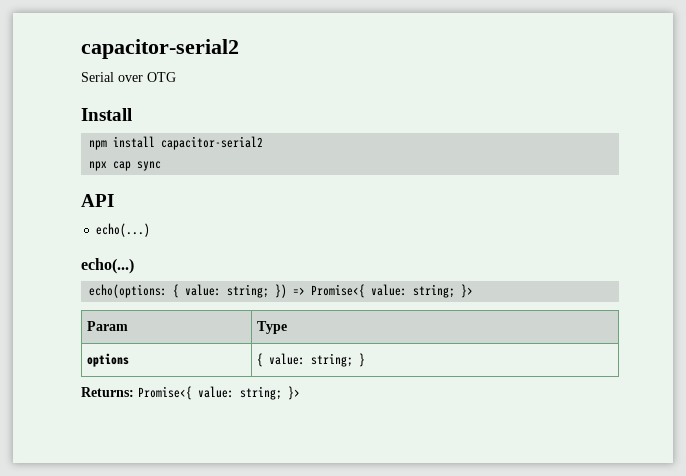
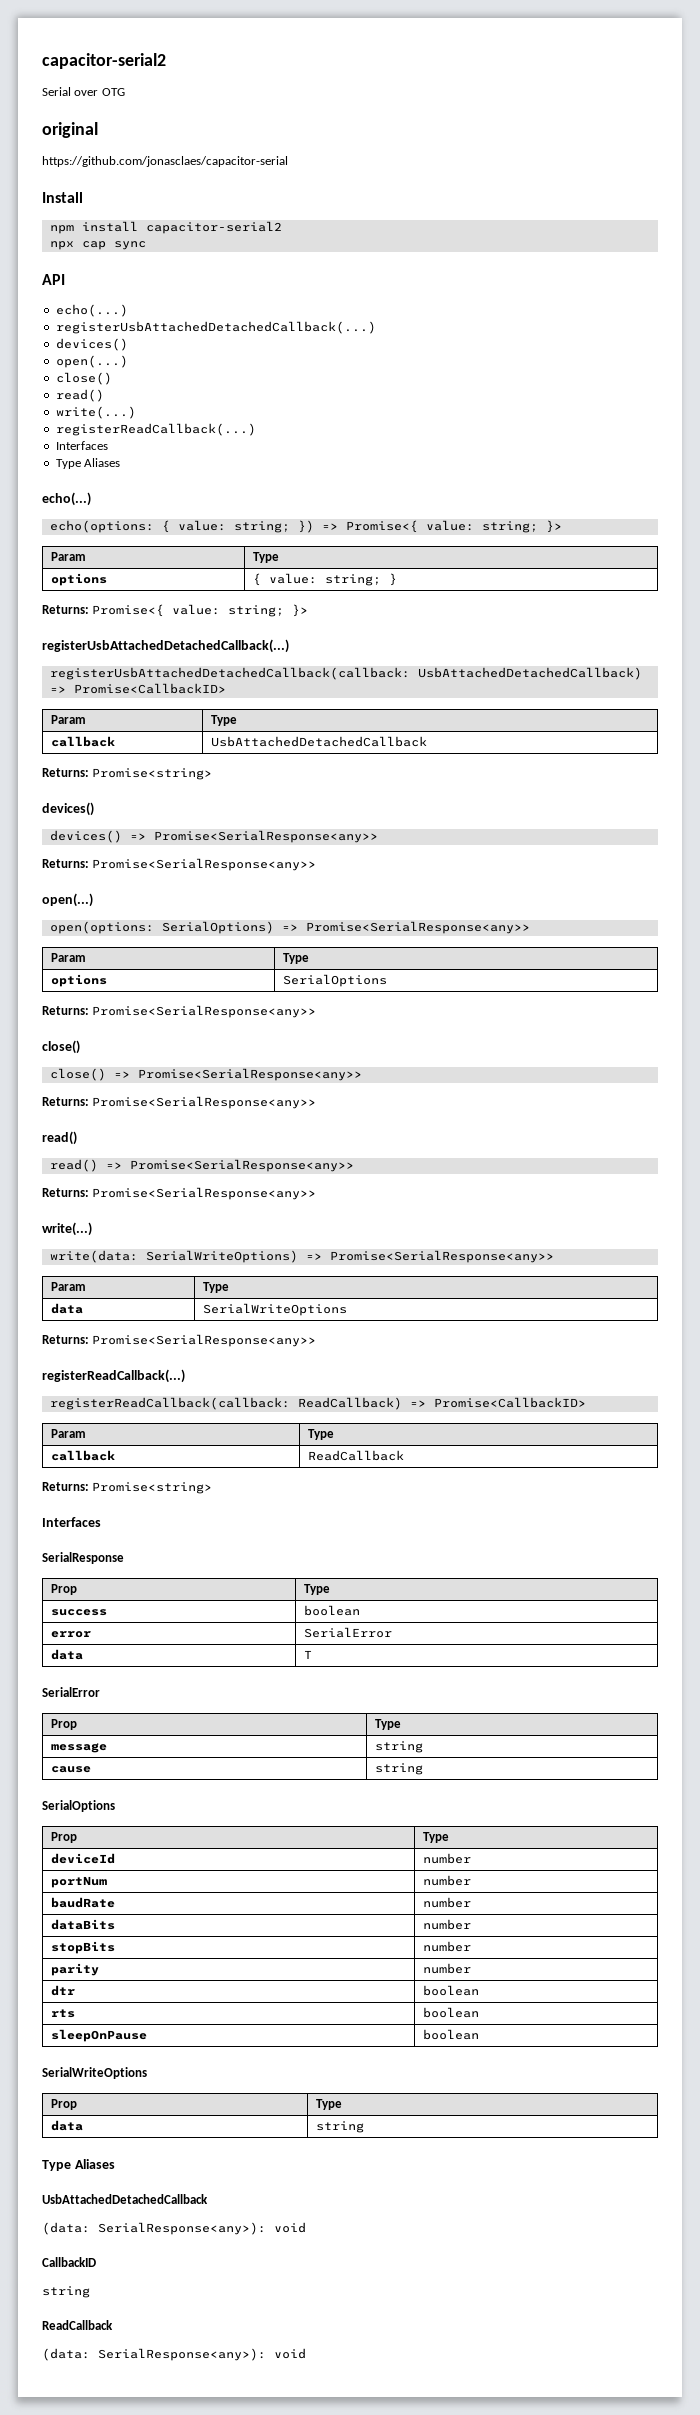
(176, 77) none -> [42,122,98,138] [42,156,288,167] // original // https://github.com/jonasclaes/capacitor-serial
(151, 230) none -> [55,321,376,334] [55,338,128,351] [55,355,128,368] [55,372,112,385] [55,389,104,402] [55,406,136,419] [55,423,256,436] [55,441,108,450] [55,458,121,469] // registerUsbAttachedDetachedCallback(...) // devices() // open(...) // close() // read() // write(...) // registerReadCallback(...) // Interfaces // Type Aliases
(300, 393) none -> [42,639,289,653] [49,667,642,680] [49,683,226,694] [50,715,86,724] [210,715,237,726] [50,736,115,747] [210,736,427,747] [42,768,213,780] [42,802,94,816] [49,830,378,843] [42,858,317,871] [42,893,93,907] [49,921,530,934] [50,953,86,962] [282,953,309,964] [50,974,107,987] [282,974,387,987] [42,1005,317,1018] [42,1040,80,1054] [49,1068,362,1081] [42,1096,317,1109] [42,1131,77,1145] [49,1159,354,1172] [42,1187,317,1200] [42,1222,92,1236] [49,1250,554,1263] [50,1282,86,1291] [202,1282,229,1293] [50,1303,83,1314] [202,1303,347,1316] [42,1334,317,1347] [42,1369,185,1383] [49,1397,586,1410] [50,1429,86,1438] [307,1429,334,1440] [50,1450,115,1461] [307,1450,404,1461] [42,1482,213,1494] [42,1517,101,1527] [42,1552,124,1564] [50,1584,77,1595] [303,1584,330,1595] [50,1609,107,1616] [303,1605,360,1616] [50,1631,91,1638] [303,1627,392,1638] [50,1649,83,1660] [303,1650,312,1659] [42,1687,100,1697] [50,1719,77,1730] [374,1719,401,1730] [50,1743,107,1753] [374,1741,423,1753] [50,1766,91,1773] [374,1763,423,1775] [42,1800,115,1812] [50,1832,77,1843] [422,1832,449,1843] [50,1853,115,1864] [422,1853,471,1864] [50,1876,107,1888] [422,1875,471,1886] [50,1897,115,1908] [422,1897,471,1908] [50,1919,115,1930] [422,1919,471,1930] [50,1941,115,1954] [422,1941,471,1952] [50,1963,99,1976] [422,1963,471,1974] [50,1985,75,1996] [422,1985,479,1996] [50,2009,75,2018] [422,2007,479,2018] [50,2029,147,2042] [422,2029,479,2040] [42,2067,147,2079] [50,2099,77,2110] [315,2099,342,2110] [50,2120,83,2131] [315,2121,364,2133] [42,2159,115,2171] [42,2194,208,2204] [42,2222,306,2235] [42,2257,96,2267] [42,2286,90,2298] [42,2320,113,2330] [42,2348,306,2361] // registerUsbAttachedDetachedCallback(...) // registerUsbAttachedDetachedCallback(callback: UsbAttachedDetachedCallback) => Promise<CallbackID> // Param | Type // callback | UsbAttachedDetachedCallback // Returns: Promise<string> // devices() // devices() => Promise<SerialResponse<any>> // Returns: Promise<SerialResponse<any>> // open(...) // open(options: SerialOptions) => Promise<SerialResponse<any>> // Param | Type // options | SerialOptions // Returns: Promise<SerialResponse<any>> // close() // close() => Promise<SerialResponse<any>> // Returns: Promise<SerialResponse<any>> // read() // read() => Promise<SerialResponse<any>> // Returns: Promise<SerialResponse<any>> // write(...) // write(data: SerialWriteOptions) => Promise<SerialResponse<any>> // Param | Type // data | SerialWriteOptions // Returns: Promise<SerialResponse<any>> // registerReadCallback(...) // registerReadCallback(callback: ReadCallback) => Promise<CallbackID> // Param | Type // callback | ReadCallback // Returns: Promise<string> // Interfaces // SerialResponse // Prop | Type // success | boolean // error | SerialError // data | T // SerialError // Prop | Type // message | string // cause | string // SerialOptions // Prop | Type // deviceId | number // portNum | number // baudRate | number // dataBits | number // stopBits | number // parity | number // dtr | boolean // rts | boolean // sleepOnPause | boolean // SerialWriteOptions // Prop | Type // data | string // Type Aliases // UsbAttachedDetachedCallback // (data: SerialResponse<any>): void // CallbackID // string // ReadCallback // (data: SerialResponse<any>): void

